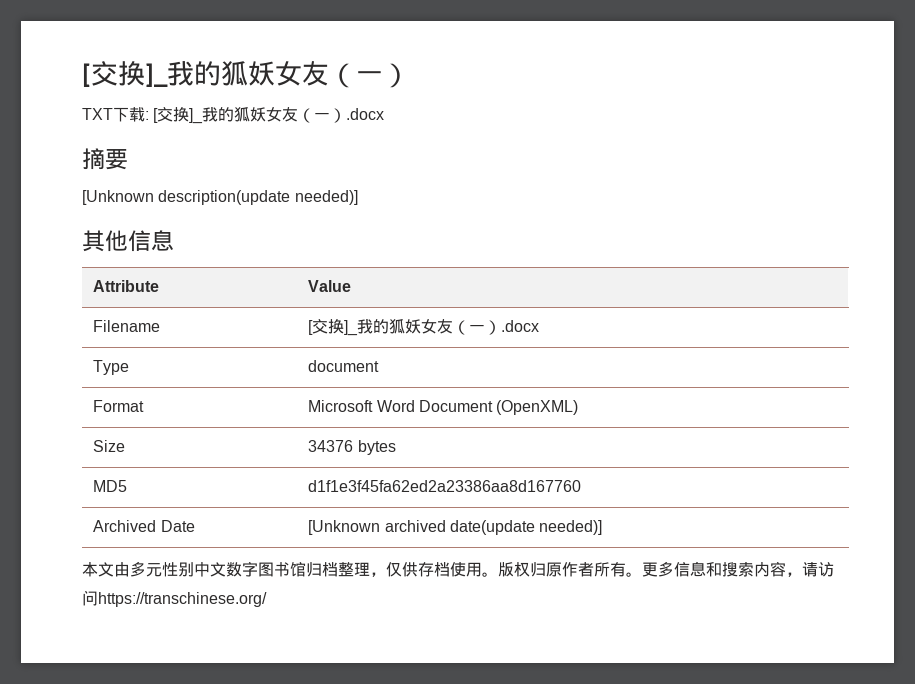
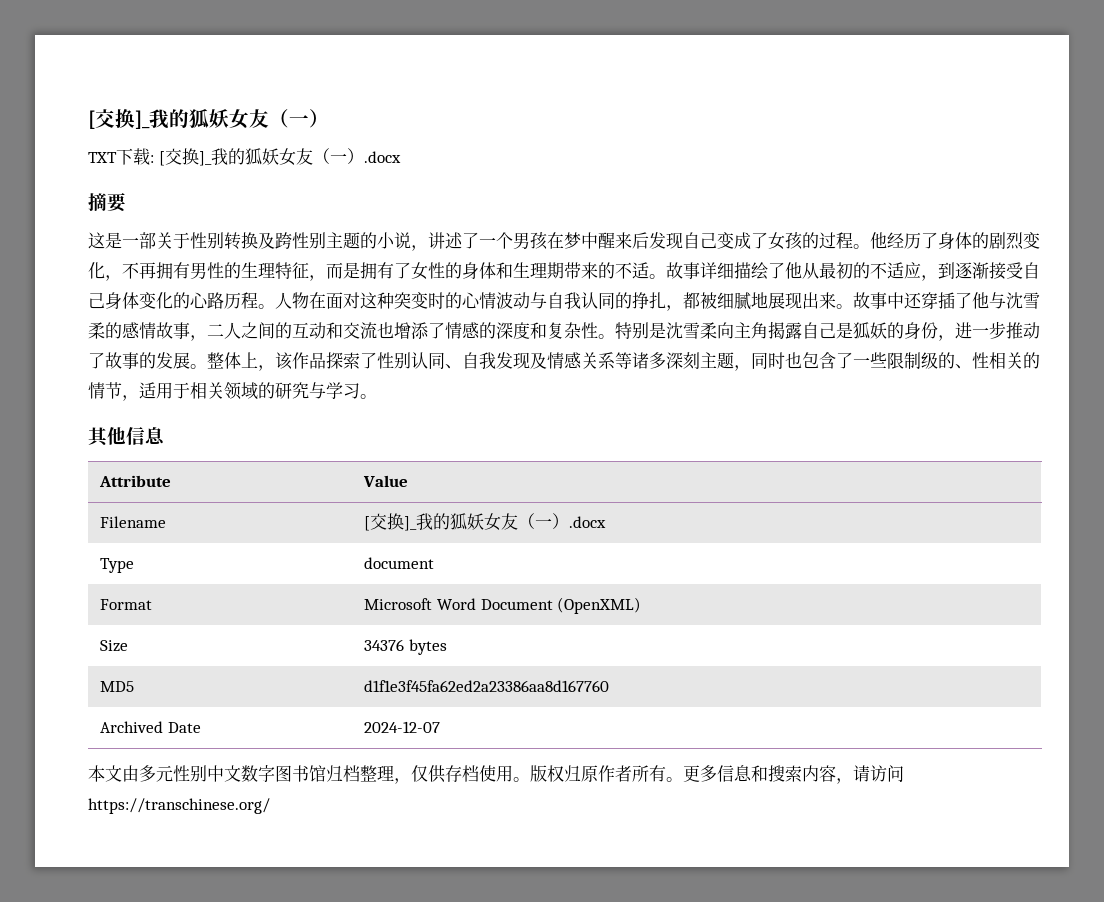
[82,190,358,205] [Unknown description(update needed)] -> [88,232,1040,251] [88,262,1040,281] [88,292,1040,311] [88,321,1040,341] [88,352,1040,371] [88,382,377,401] 这是一部关于性别转换及跨性别主题的小说，讲述了一个男孩在梦中醒来后发现自己变成了女孩的过程。他经历了身体的剧烈变化，不再拥有男性的生理特征，而是拥有了女性的身体和生理期带来的不适。故事详细描绘了他从最初的不适应，到逐渐接受自己身体变化的心路历程。人物在面对这种突变时的心情波动与自我认同的挣扎，都被细腻地展现出来。故事中还穿插了他与沈雪柔的感情故事，二人之间的互动和交流也增添了情感的深度和复杂性。特别是沈雪柔向主角揭露自己是狐妖的身份，进一步推动了故事的发展。整体上，该作品探索了性别认同、自我发现及情感关系等诸多深刻主题，同时也包含了一些限制级的、性相关的情节，适用于相关领域的研究与学习。
[308,520,603,535] [Unknown archived date(update needed)] -> [364,721,441,733] 2024-12-07

